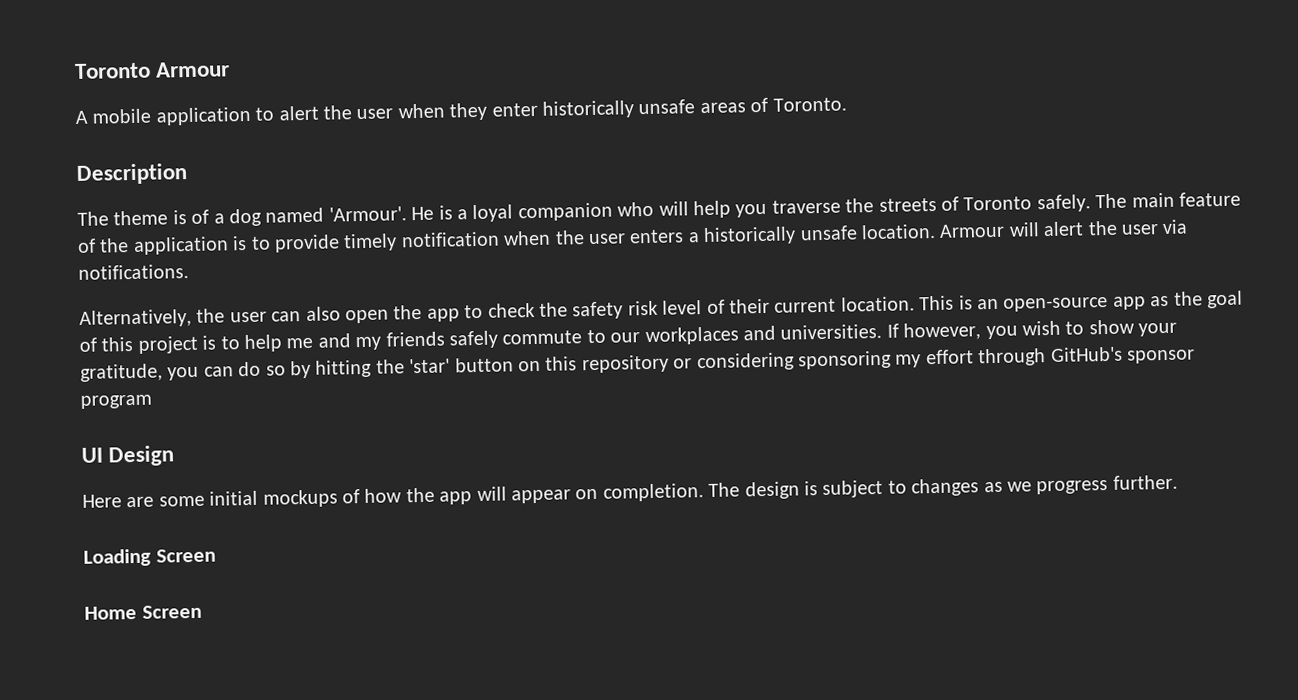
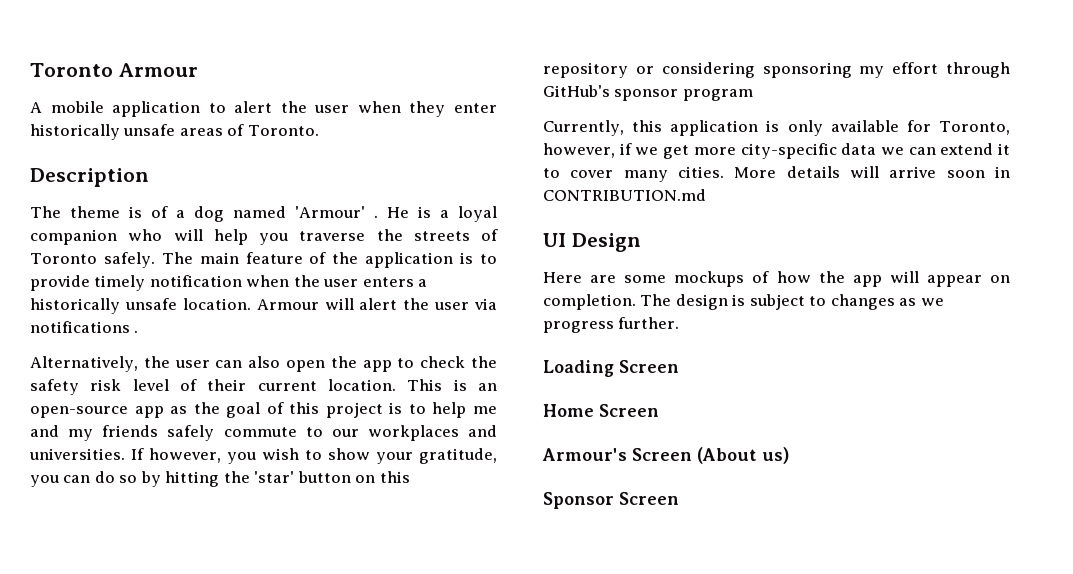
[328,206,407,222] 'Armour'. -> [295,206,378,218] 'Armour' .
[78,264,189,280] notifications. -> [30,321,139,333] notifications .
(152, 401) none -> [543,120,1011,136] [543,143,1010,159] [543,166,1010,182] [543,189,706,201] // Currently, this application is only available for Toronto, however, if we get more city-specific data we can extend it to cover many cities. More details will arrive soon in CONTRIBUTION.md
[209,490,259,506] initial -> (667, 279) none
(202, 611) none -> [542,447,789,464] [543,492,679,509] // Armour's Screen (About us) // Sponsor Screen

